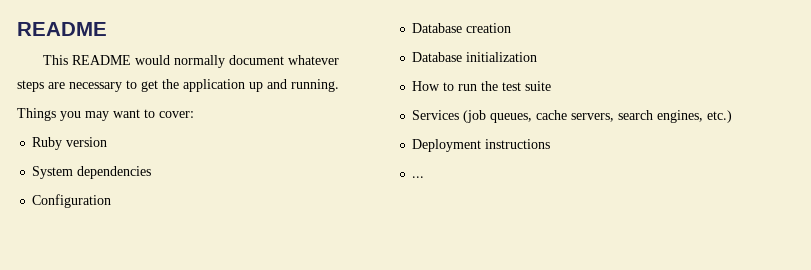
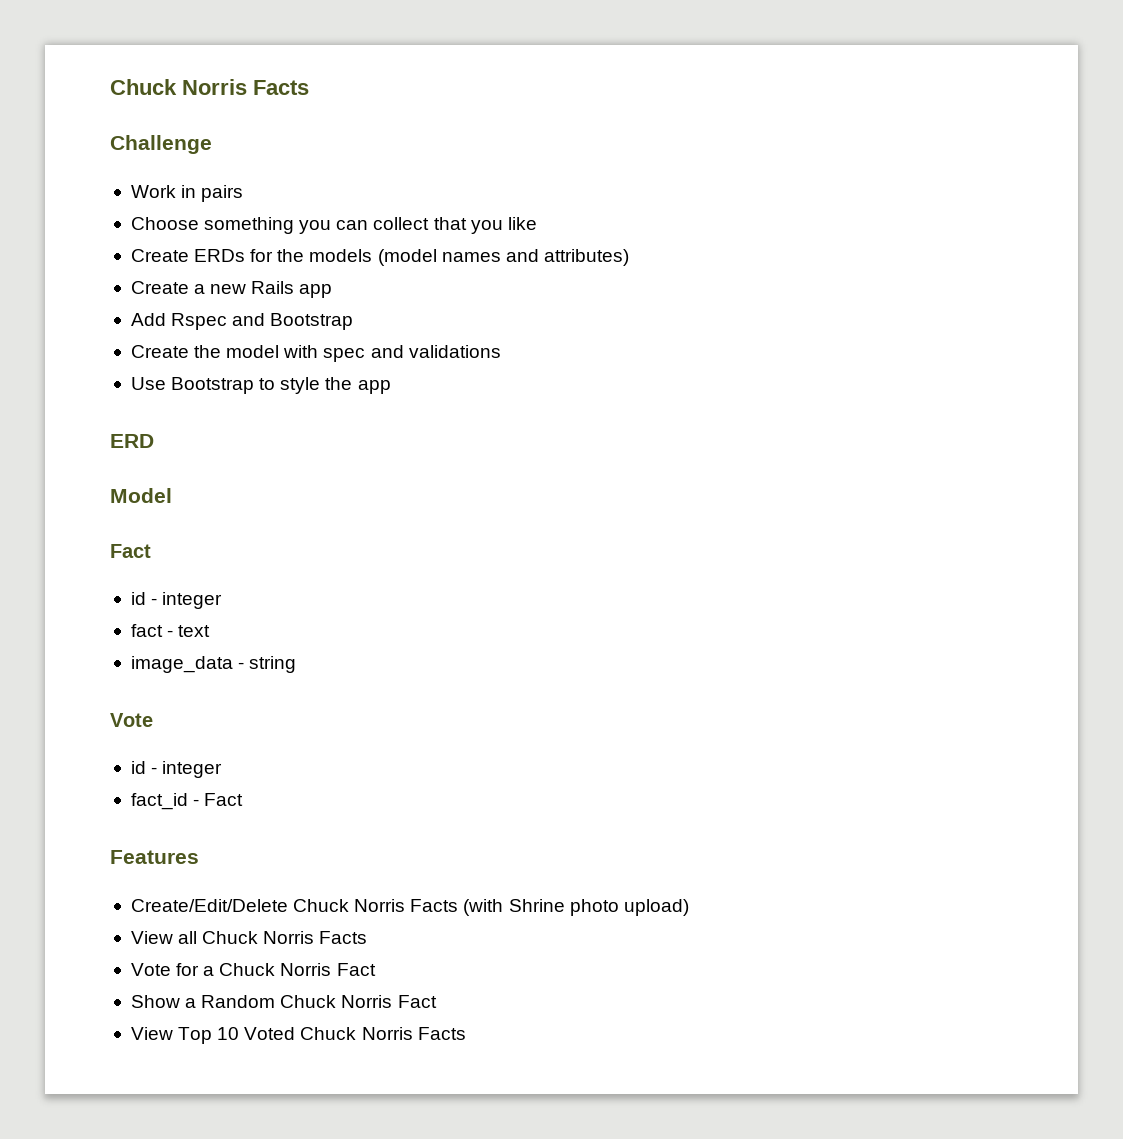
[17,22,107,36] [43,55,340,68] [17,79,339,92] [17,108,194,121] [32,137,108,150] [32,166,152,179] [32,194,112,208] [412,23,512,33] [412,52,538,62] [412,81,552,91] [412,110,733,123] [412,139,551,152] [412,176,425,178] README // This README would normally document whatever steps are necessary to get the application up and running. // Things you may want to cover: // Ruby version // System dependencies // Configuration // Database creation // Database initialization // How to run the test suite // Services (job queues, cache servers, search engines, etc.) // Deployment instructions // ... -> [110,79,309,95] [110,135,212,154] [130,185,244,202] [130,217,537,234] [130,249,629,266] [130,281,333,298] [130,313,354,330] [130,345,501,362] [130,377,391,394] [110,434,154,448] [110,488,172,503] [110,544,151,558] [130,592,223,609] [130,624,211,637] [130,656,297,673] [110,713,153,727] [130,761,223,778] [130,793,244,810] [110,850,199,864] [130,899,689,916] [130,931,368,944] [130,963,376,976] [130,995,437,1008] [130,1027,466,1044] Chuck Norris Facts // Challenge // Work in pairs // Choose something you can collect that you like // Create ERDs for the models (model names and attributes) // Create a new Rails app // Add Rspec and Bootstrap // Create the model with spec and validations // Use Bootstrap to style the app // ERD // Model // Fact // id - integer // fact - text // image_data - string // Vote // id - integer // fact_id - Fact // Features // Create/Edit/Delete Chuck Norris Facts (with Shrine photo upload) // View all Chuck Norris Facts // Vote for a Chuck Norris Fact // Show a Random Chuck Norris Fact // View Top 10 Voted Chuck Norris Facts

